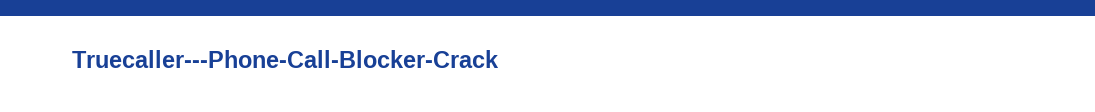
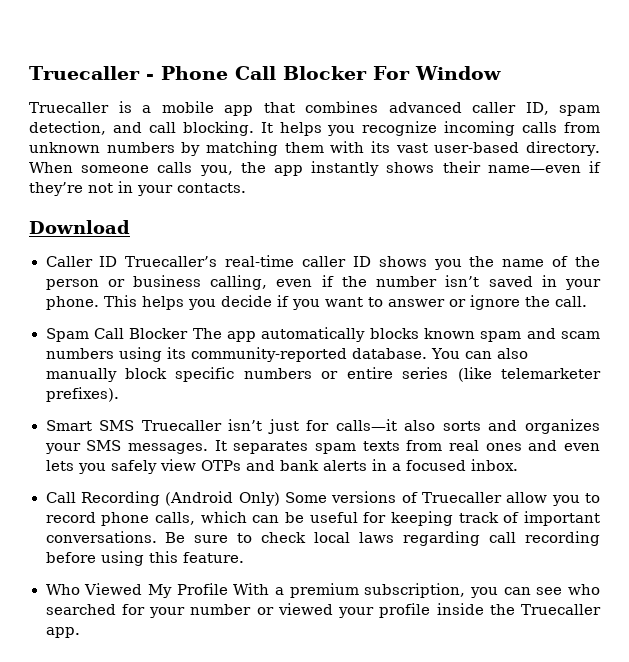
[72,50,499,68] Truecaller---Phone-Call-Blocker-Crack -> [29,66,501,80] [29,101,600,116] [29,121,600,136] [29,141,601,156] [29,161,601,176] [29,181,246,196] [29,220,130,234] [45,255,601,270] [45,275,602,290] [45,295,587,310] [45,327,601,342] [45,347,529,362] [45,367,601,382] [45,387,119,402] [45,419,601,434] [44,440,600,454] [45,459,518,474] [45,491,601,506] [45,511,600,526] [45,531,601,546] [45,551,244,566] [45,583,600,598] [45,603,601,618] [45,627,80,638] Truecaller - Phone Call Blocker For Window // Truecaller is a mobile app that combines advanced caller ID, spam detection, and call blocking. It helps you recognize incoming calls from unknown numbers by matching them with its vast user-based directory. When someone calls you, the app instantly shows their name—even if they’re not in your contacts. // Download // Caller ID Truecaller’s real-time caller ID shows you the name of the person or business calling, even if the number isn’t saved in your phone. This helps you decide if you want to answer or ignore the call. // Spam Call Blocker The app automatically blocks known spam and scam numbers using its community-reported database. You can also manually block specific numbers or entire series (like telemarketer prefixes). // Smart SMS Truecaller isn’t just for calls—it also sorts and organizes your SMS messages. It separates spam texts from real ones and even lets you safely view OTPs and bank alerts in a focused inbox. // Call Recording (Android Only) Some versions of Truecaller allow you to record phone calls, which can be useful for keeping track of important conversations. Be sure to check local laws regarding call recording before using this feature. // Who Viewed My Profile With a premium subscription, you can see who searched for your number or viewed your profile inside the Truecaller app.

